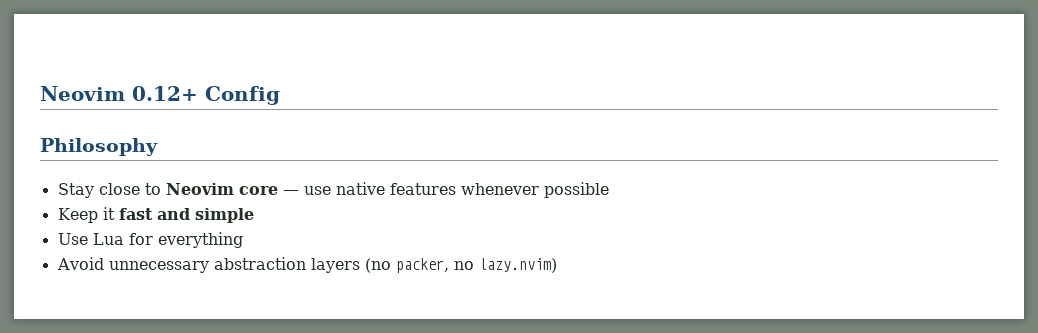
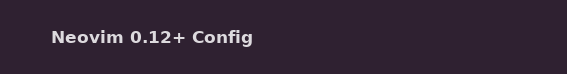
[40,138,158,156] [57,182,609,198] [57,207,254,223] [57,232,243,248] [56,257,557,273] // Philosophy // Stay close to Neovim core — use native features whenever possible // Keep it fast and simple // Use Lua for everything // Avoid unnecessary abstraction layers (no packer, no lazy.nvim) -> (253, 38) none

